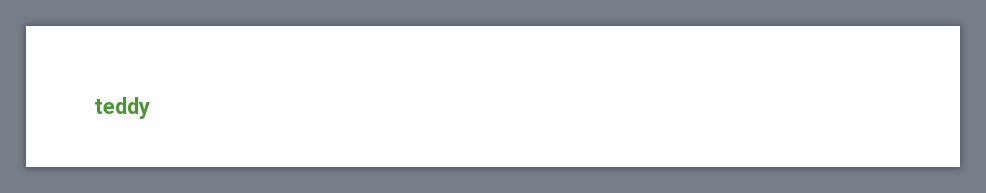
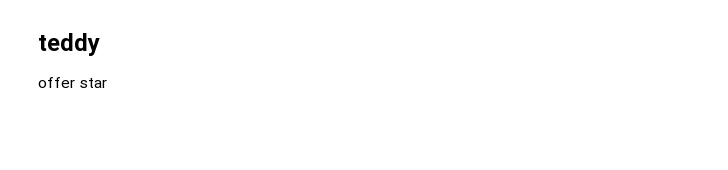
(150, 108) none -> [38,77,108,88] // offer star

